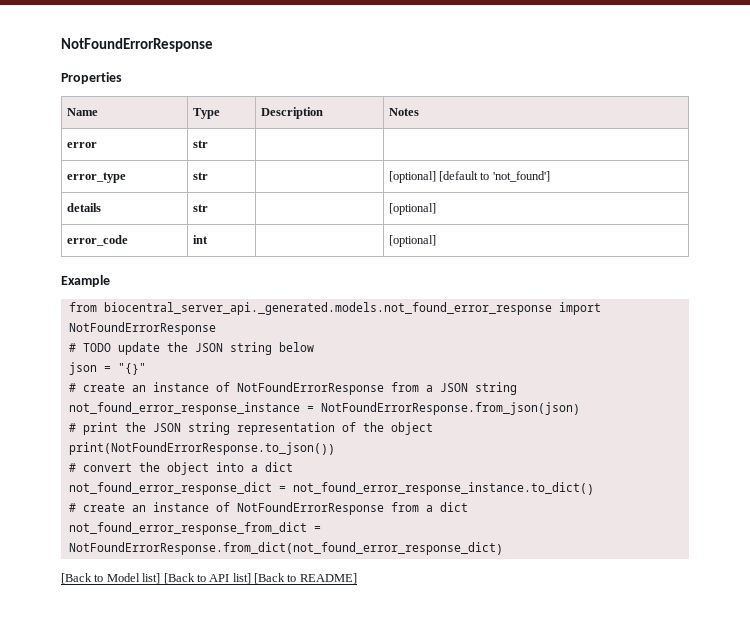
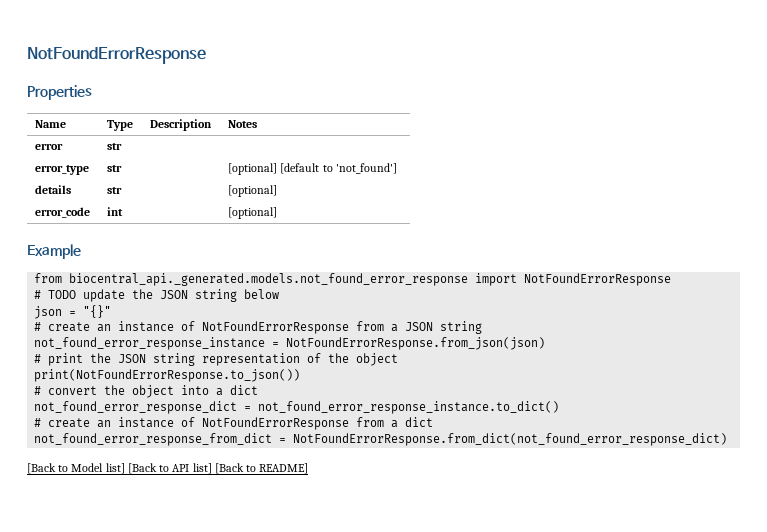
[103,302,552,315] biocentral_server_api._generated.models.not_found_error_response -> [69,273,469,286] biocentral_api._generated.models.not_found_error_response

